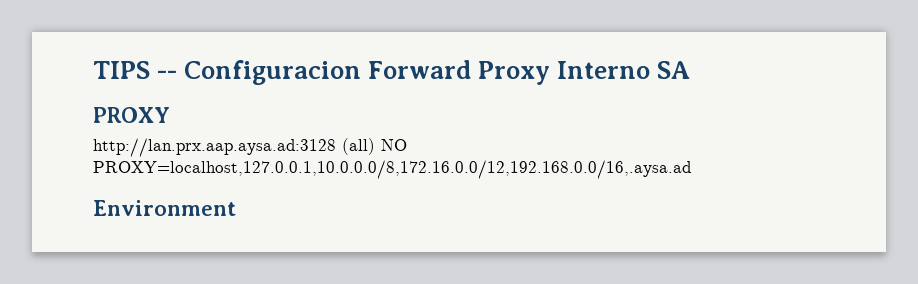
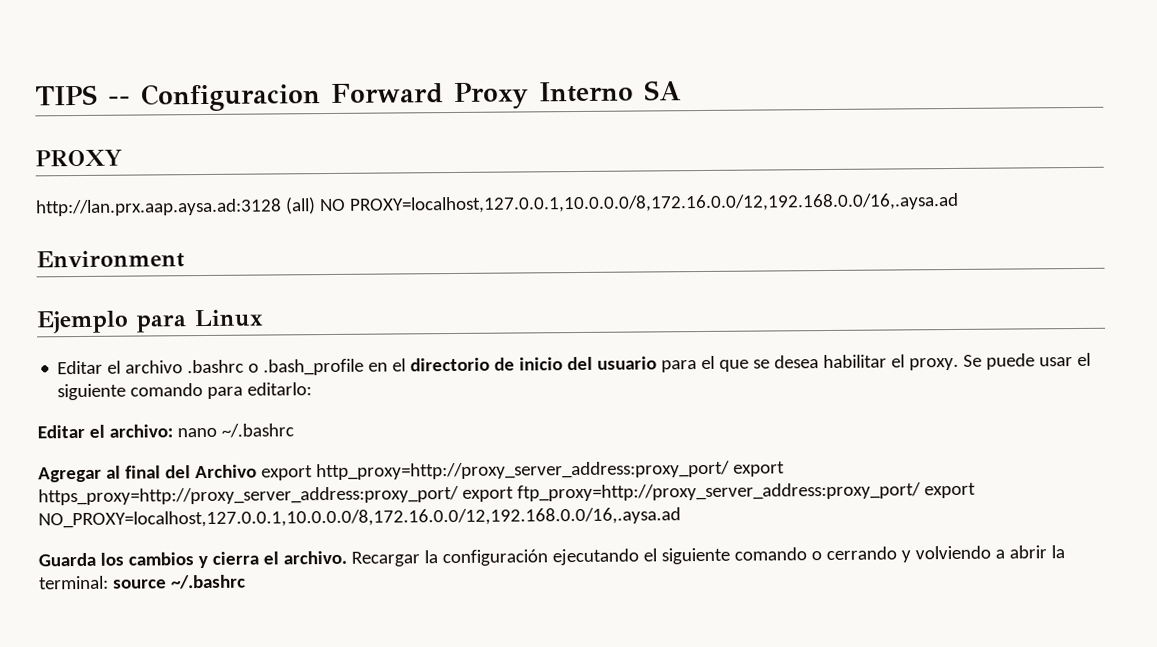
(236, 208) none -> [36,309,264,334] [57,352,1092,376] [57,382,313,401] [37,423,294,439] [38,460,785,483] [38,482,976,506] [38,507,681,529] [38,545,1065,569] [39,574,246,590] // Ejemplo para Linux // Editar el archivo .bashrc o .bash_profile en el directorio de inicio del usuario para el que se desea habilitar el proxy. Se puede usar el siguiente comando para editarlo: // Editar el archivo: nano ~/.bashrc // Agregar al final del Archivo export http_proxy=http://proxy_server_address:proxy_port/ export https_proxy=http://proxy_server_address:proxy_port/ export ftp_proxy=http://proxy_server_address:proxy_port/ export NO_PROXY=localhost,127.0.0.1,10.0.0.0/8,172.16.0.0/12,192.168.0.0/16,.aysa.ad // Guarda los cambios y cierra el archivo. Recargar la configuración ejecutando el siguiente comando o cerrando y volviendo a abrir la terminal: source ~/.bashrc

